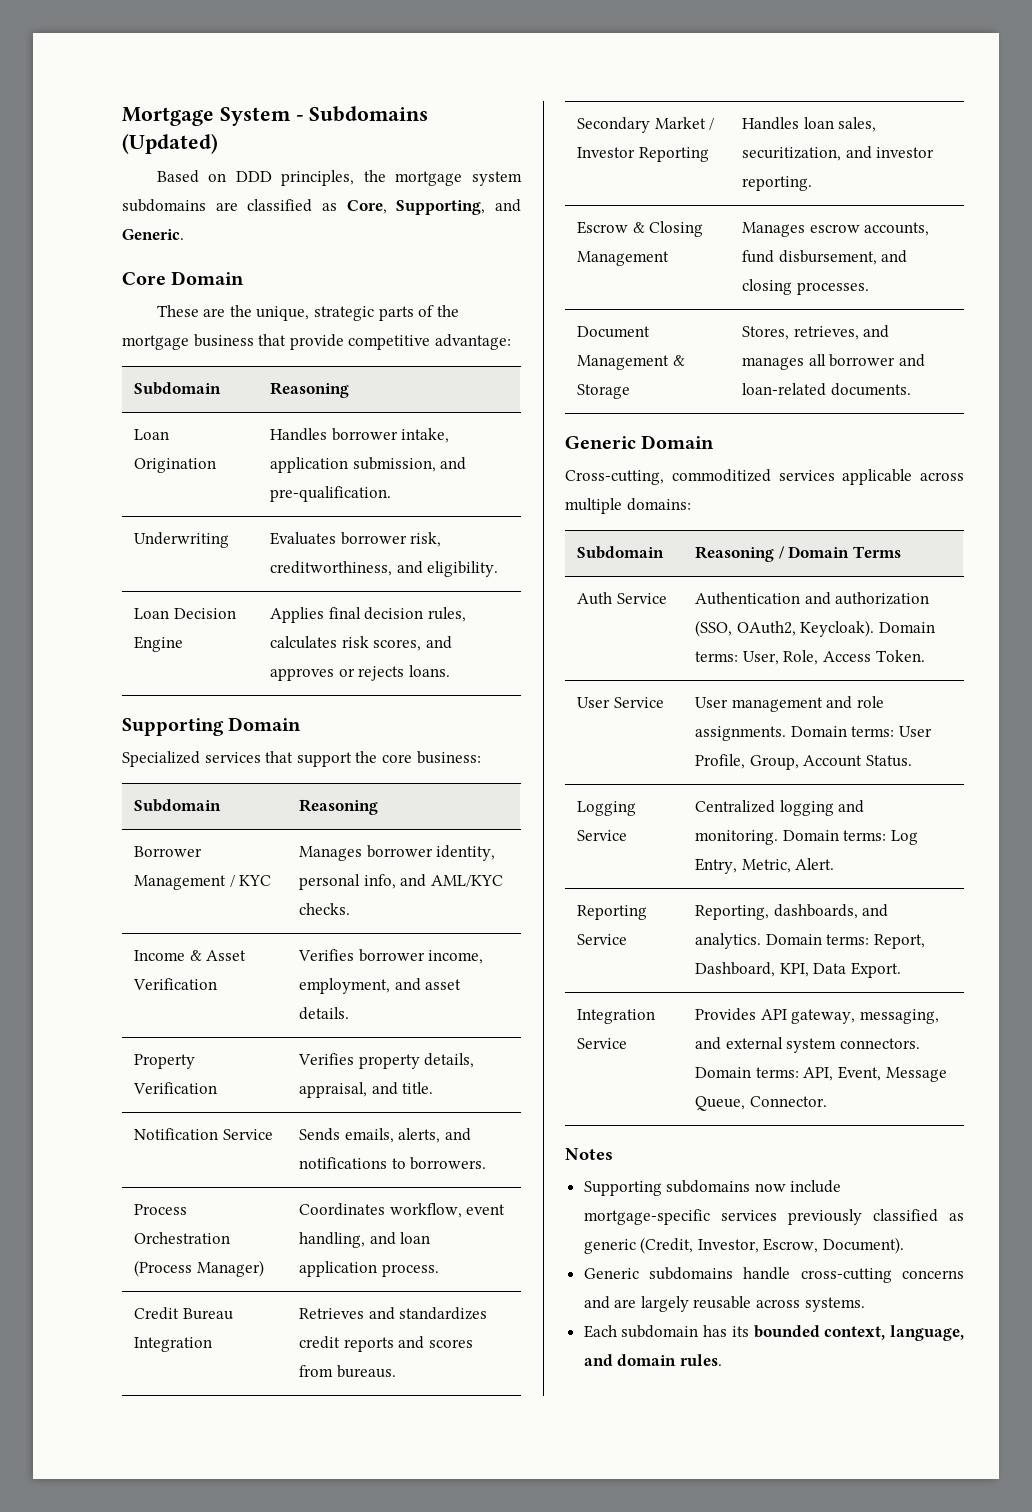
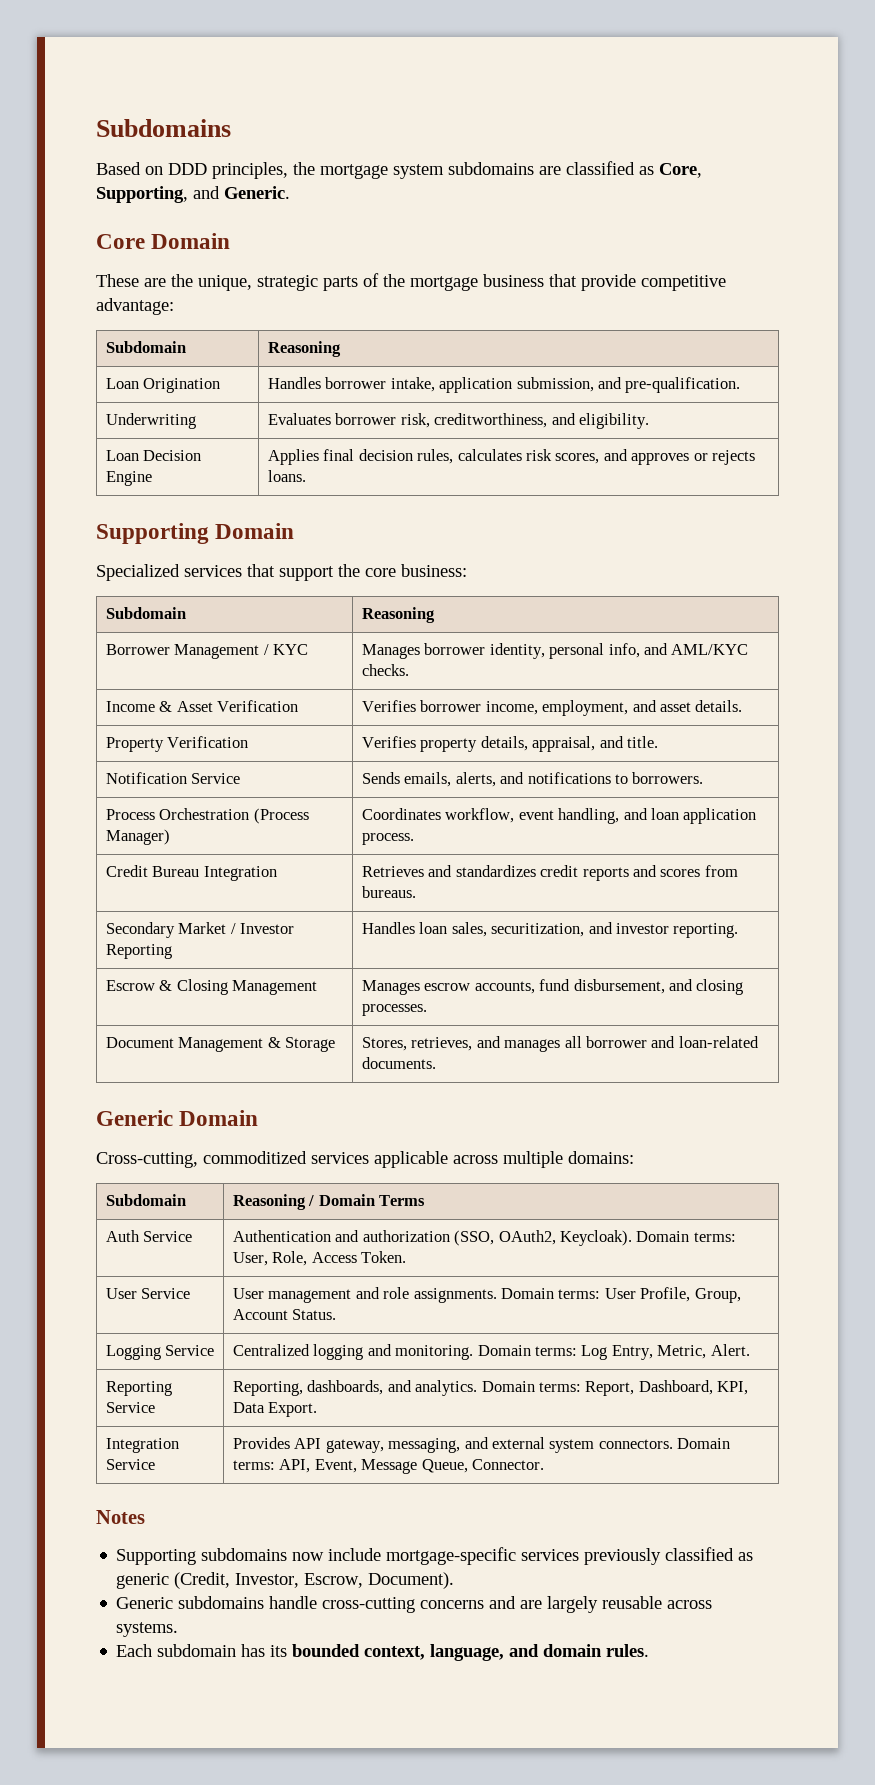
[122,107,304,126] Mortgage System - -> (96, 128) none
[122,133,218,154] (Updated) -> (231, 128) none

